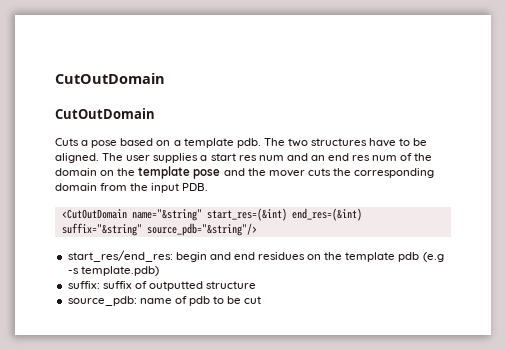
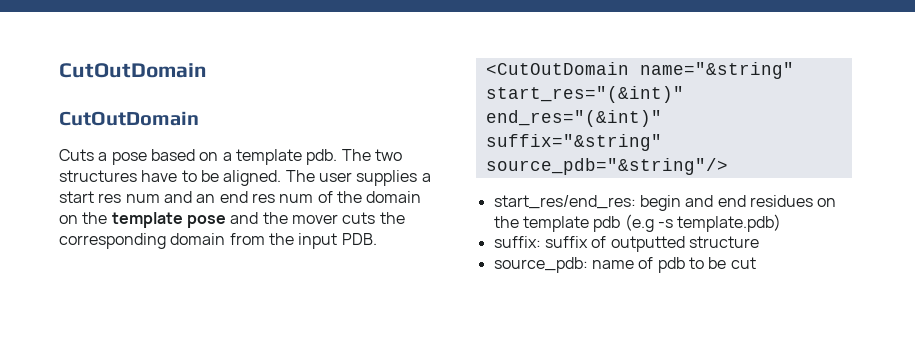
[206,208,362,221] start_res=(&int) end_res=(&int) -> [485,86,684,103] [485,110,662,127] start_res="(&int)" end_res="(&int)"

